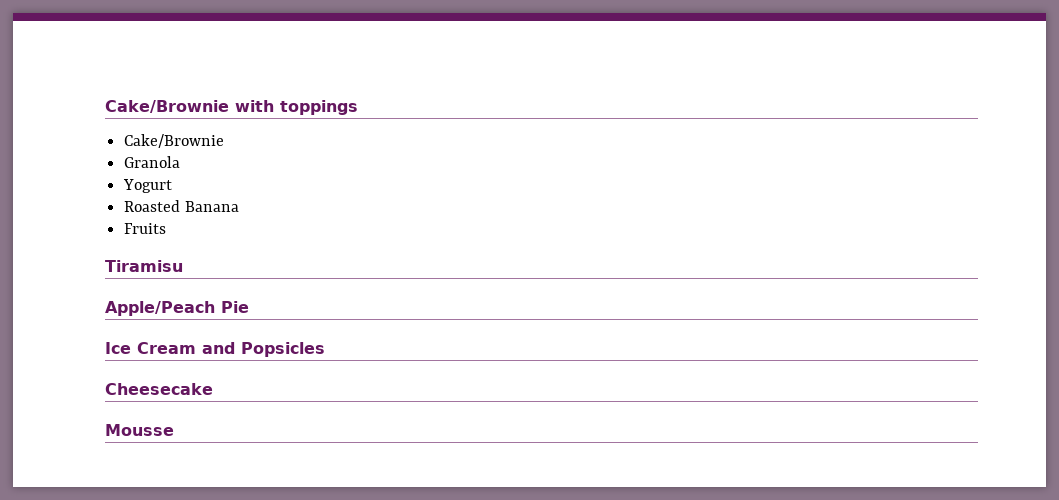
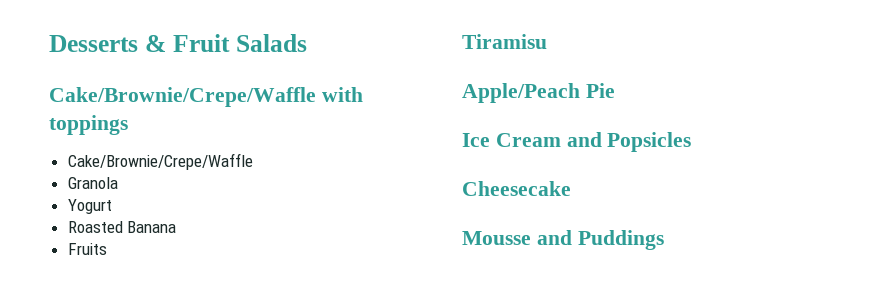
[105,100,229,113] Cake/Brownie -> [49,34,307,52] [49,87,316,107] Desserts & Fruit Salads // Cake/Brownie/Crepe/Waffle
[124,134,225,148] Cake/Brownie -> [67,153,253,170] Cake/Brownie/Crepe/Waffle
(174, 430) none -> [536,230,664,250] and Puddings

